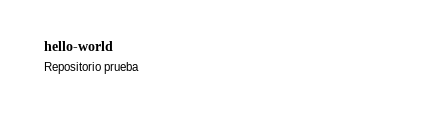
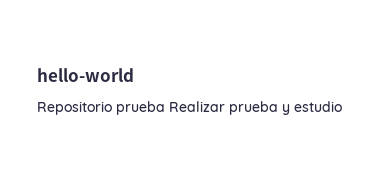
(140, 68) none -> [169,101,342,115] Realizar prueba y estudio

